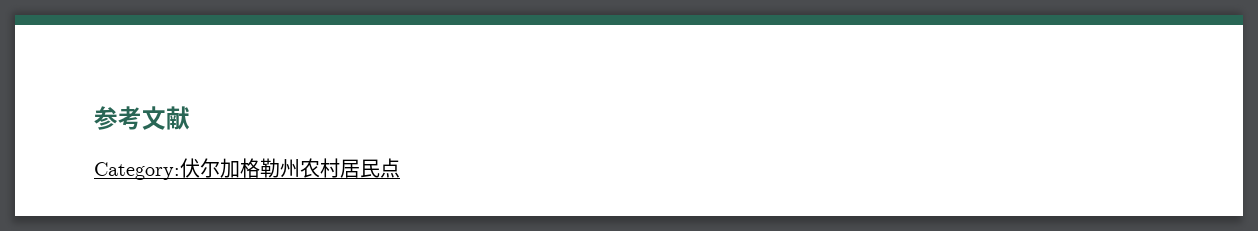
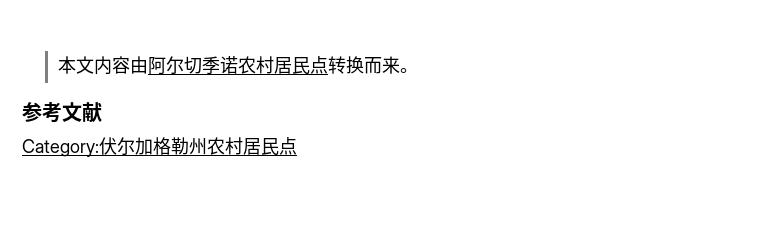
(94, 118) none -> [57,56,418,75] 本文内容由阿尔切季诺农村居民点转换而来。 //

